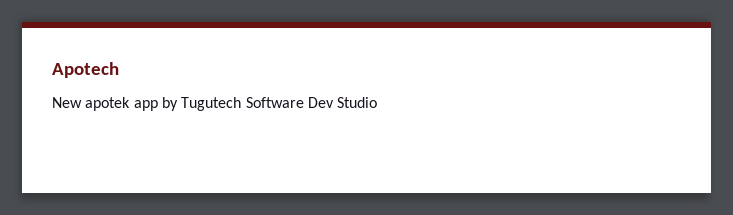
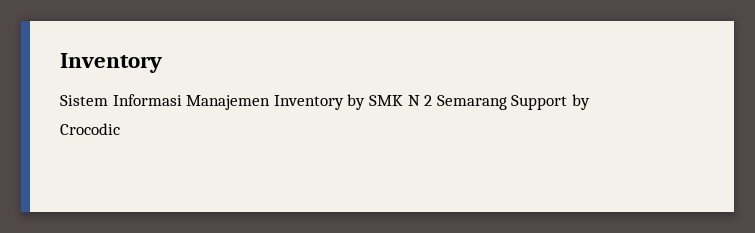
[52,62,119,78] [52,97,378,111] Apotech // New apotek app by Tugutech Software Dev Studio -> [60,53,162,73] [60,94,590,110] [60,123,120,135] Inventory // Sistem Informasi Manajemen Inventory by SMK N 2 Semarang Support by Crocodic

